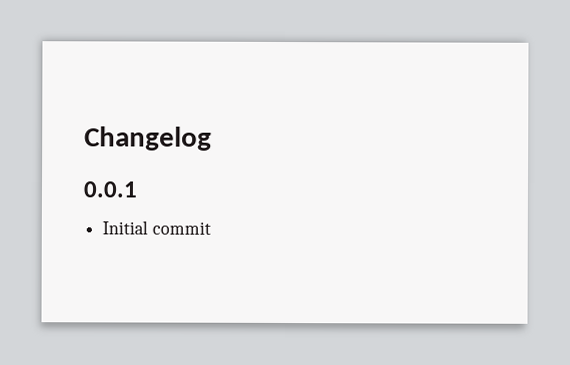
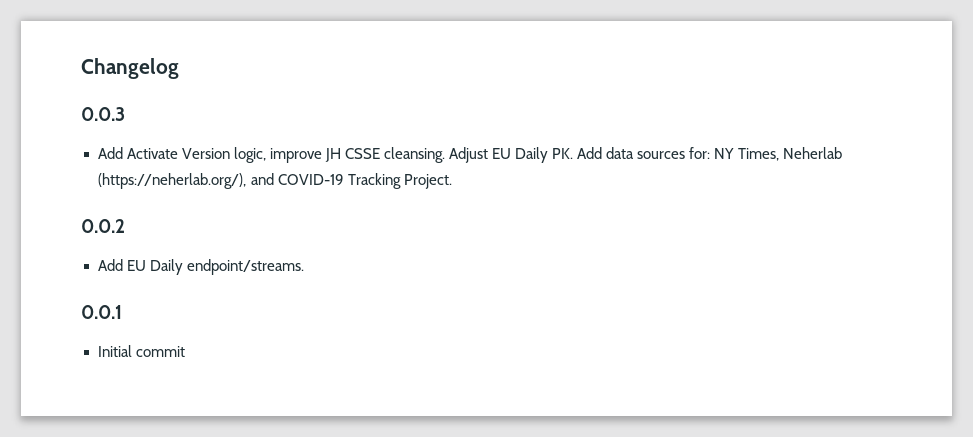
(212, 138) none -> [81,107,125,121] [97,147,843,163] [97,173,452,189] [81,219,125,233] [97,259,304,275] // 0.0.3 // Add Activate Version logic, improve JH CSSE cleansing. Adjust EU Daily PK. Add data sources for: NY Times, Neherlab (https://neherlab.org/), and COVID-19 Tracking Project. // 0.0.2 // Add EU Daily endpoint/streams.

